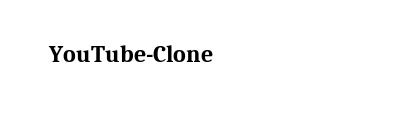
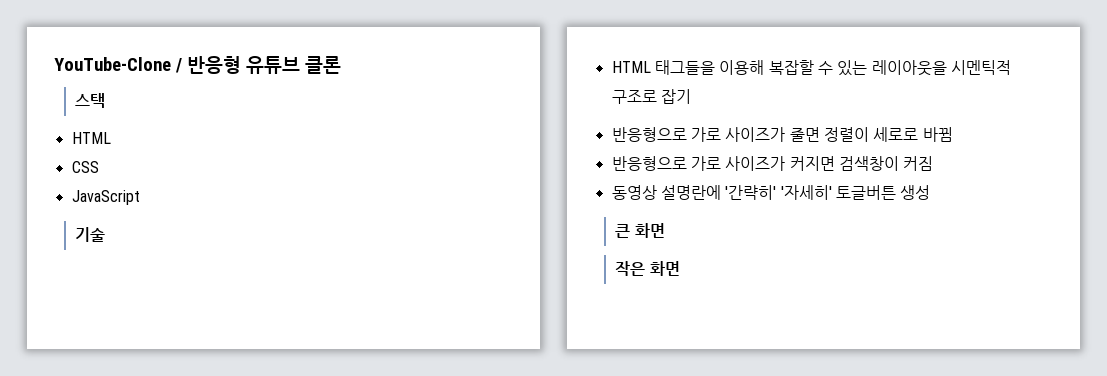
(213, 53) none -> [174,56,341,74] [75,93,106,108] [71,132,111,144] [71,161,99,173] [71,190,140,205] [75,227,106,242] [611,60,1011,76] [611,89,691,104] [611,127,953,142] [611,156,934,171] [611,185,931,200] [615,223,665,238] [615,261,680,276] / 반응형 유튜브 클론 // 스택 // HTML // CSS // JavaScript // 기술 // HTML 태그들을 이용해 복잡할 수 있는 레이아웃을 시멘틱적 구조로 잡기 // 반응형으로 가로 사이즈가 줄면 정렬이 세로로 바뀜 // 반응형으로 가로 사이즈가 커지면 검색창이 커짐 // 동영상 설명란에 '간략히' '자세히' 토글버튼 생성 // 큰 화면 // 작은 화면

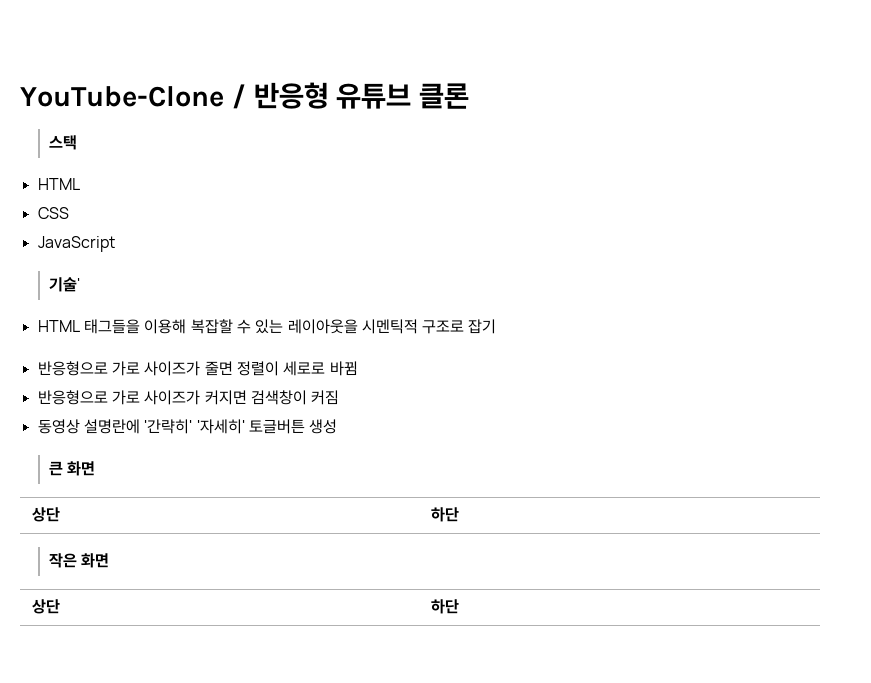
[75,227,106,242] 기술 -> [48,277,80,292] 기술'
(665, 230) none -> [31,507,60,522] [430,507,459,522] // 상단 | 하단
(680, 268) none -> [31,599,60,614] [430,599,459,614] // 상단 | 하단

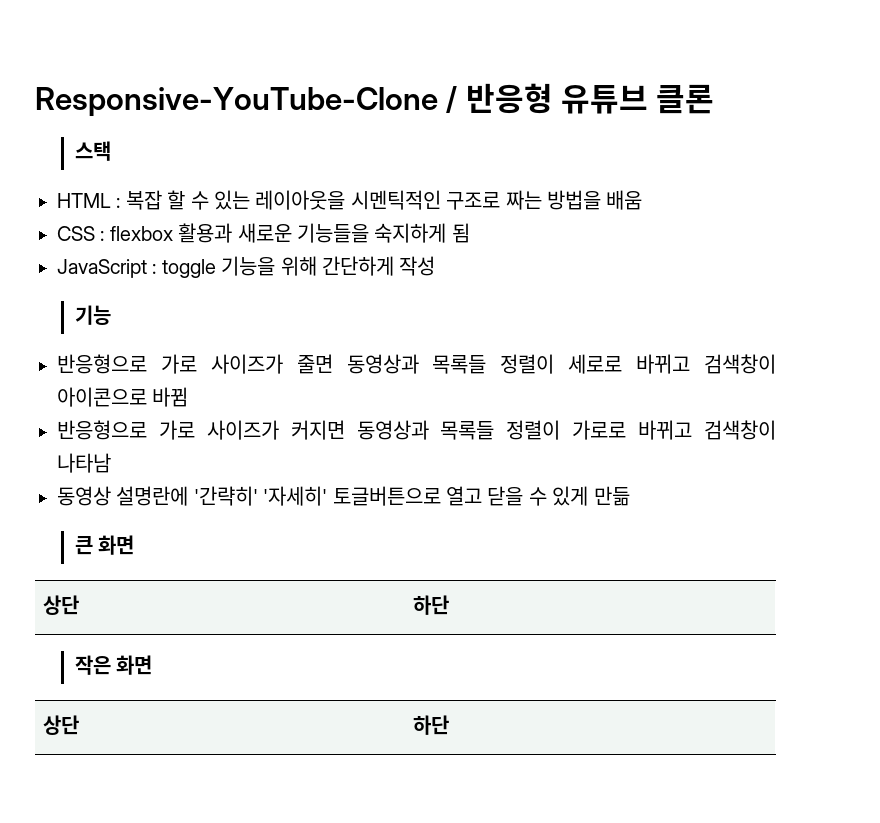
[20,86,224,107] YouTube-Clone -> [35,87,438,117] Responsive-YouTube-Clone
[37,207,69,219] [37,236,115,252] [48,277,80,292] [37,319,497,334] [37,361,326,376] // CSS // JavaScript // 기술' // HTML 태그들을 이용해 복잡할 수 있는 레이아웃을 시멘틱적 구조로 잡기 // 반응형으로 가로 사이즈가 줄면 정렬이 세로로 -> [116,190,643,210] [57,223,470,243] [57,256,436,278] [74,305,111,325] [57,354,777,374] [57,387,147,407] : 복잡 할 수 있는 레이아웃을 시멘틱적인 구조로 짜는 방법을 배움 // CSS : flexbox 활용과 새로운 기능들을 숙지하게 됨 // JavaScript : toggle 기능을 위해 간단하게 작성 // 기능 // 반응형으로 가로 사이즈가 줄면 동영상과 목록들 정렬이 세로로 바뀌고 검색창이 아이콘으로
[250,390,340,405] [37,419,338,434] 검색창이 커짐 // 동영상 설명란에 '간략히' '자세히' 토글버튼 생성 -> [356,420,777,440] [57,453,111,473] [57,486,630,506] 동영상과 목록들 정렬이 가로로 바뀌고 검색창이 나타남 // 동영상 설명란에 '간략히' '자세히' 토글버튼으로 열고 닫을 수 있게 만듦

